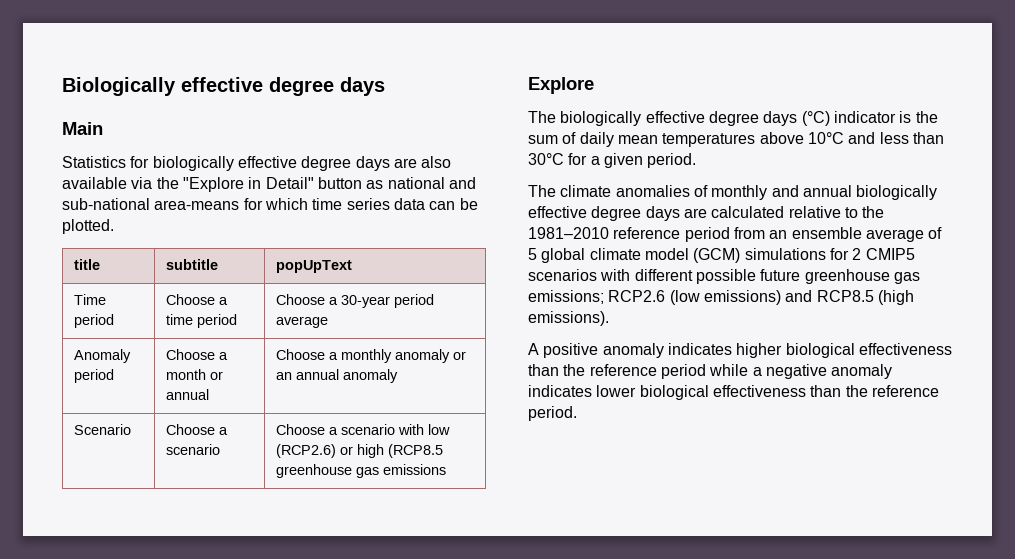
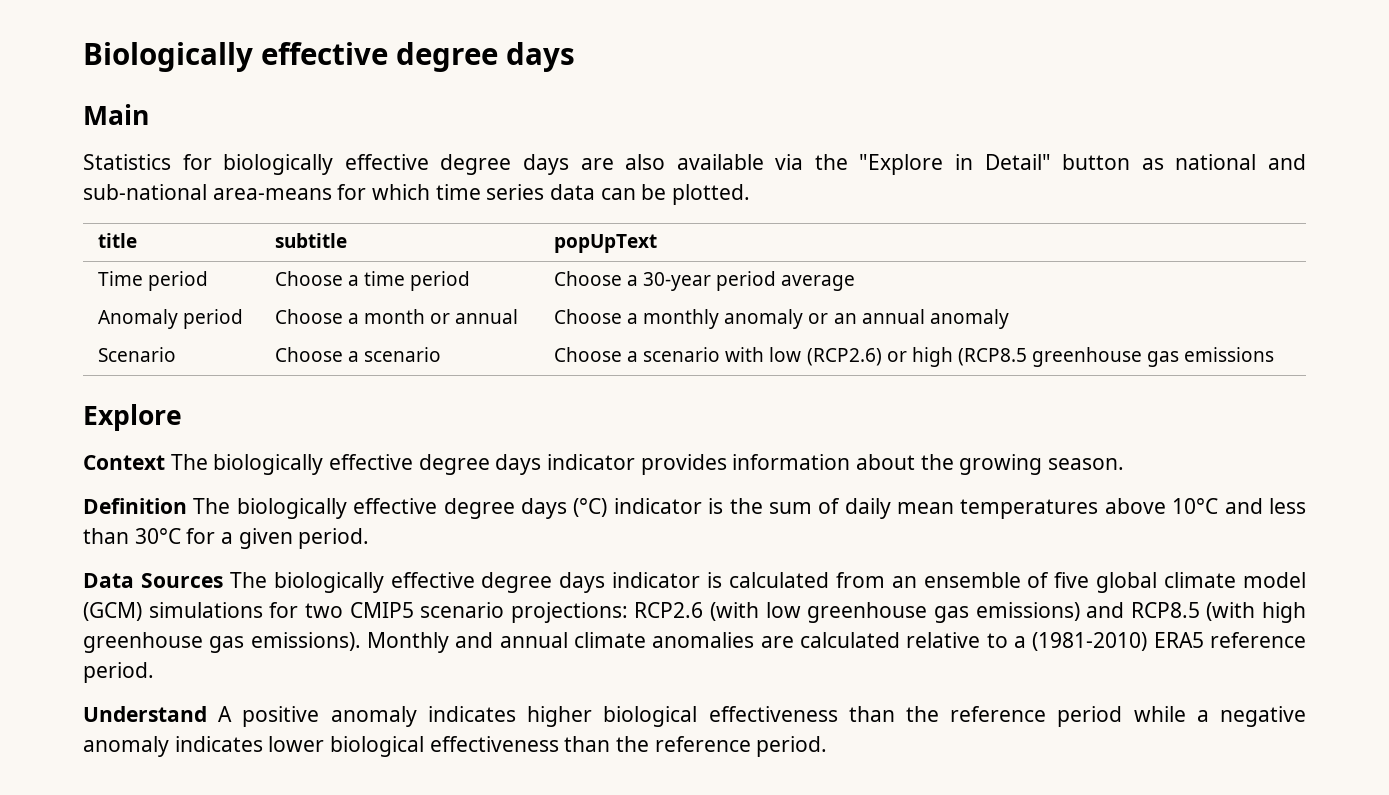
(594, 85) none -> [83,454,1125,475] [83,498,187,514] Context The biologically effective degree days indicator provides information about the growing season. // Definition
[528,185,938,200] [528,206,885,221] [528,227,943,242] [528,248,537,260] The climate anomalies of monthly and annual biologically effective degree days are calculated relative to the 1981–2010 reference period from an ensemble average of 5 -> [83,572,1090,593] Data Sources The biologically effective degree days indicator is calculated from an ensemble of five
[852,248,915,260] [528,269,920,284] [528,290,914,305] [528,311,609,326] 2 CMIP5 scenarios with different possible future greenhouse gas emissions; RCP2.6 (low emissions) and RCP8.5 (high emissions). // -> [304,602,1306,623] [83,632,1306,653] [83,662,154,683] [83,706,207,722] two CMIP5 scenario projections: RCP2.6 (with low greenhouse gas emissions) and RCP8.5 (with high greenhouse gas emissions). Monthly and annual climate anomalies are calculated relative to a (1981-2010) ERA5 reference period. // Understand

